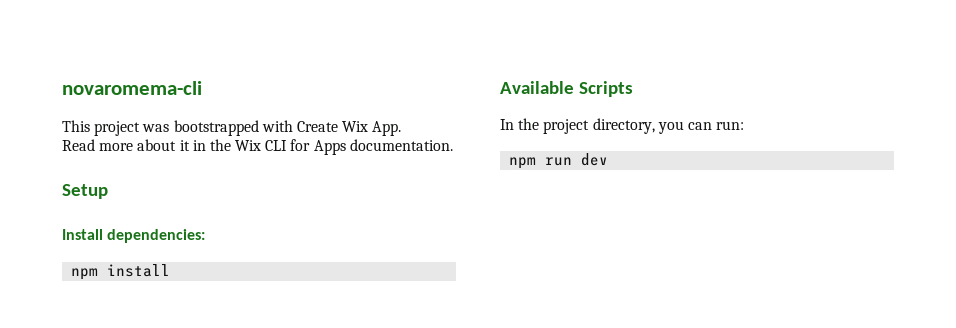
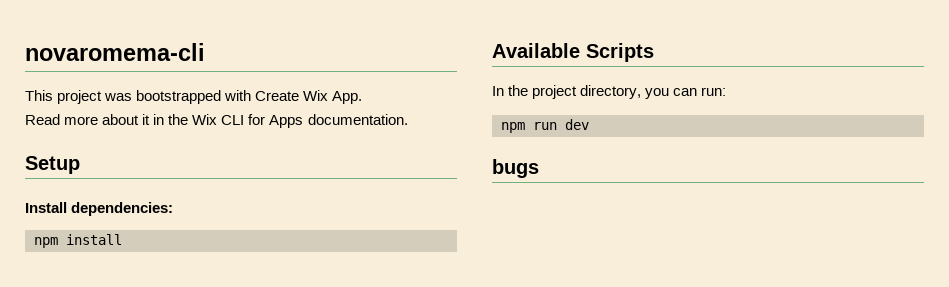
(609, 159) none -> [492,159,539,178] // bugs

